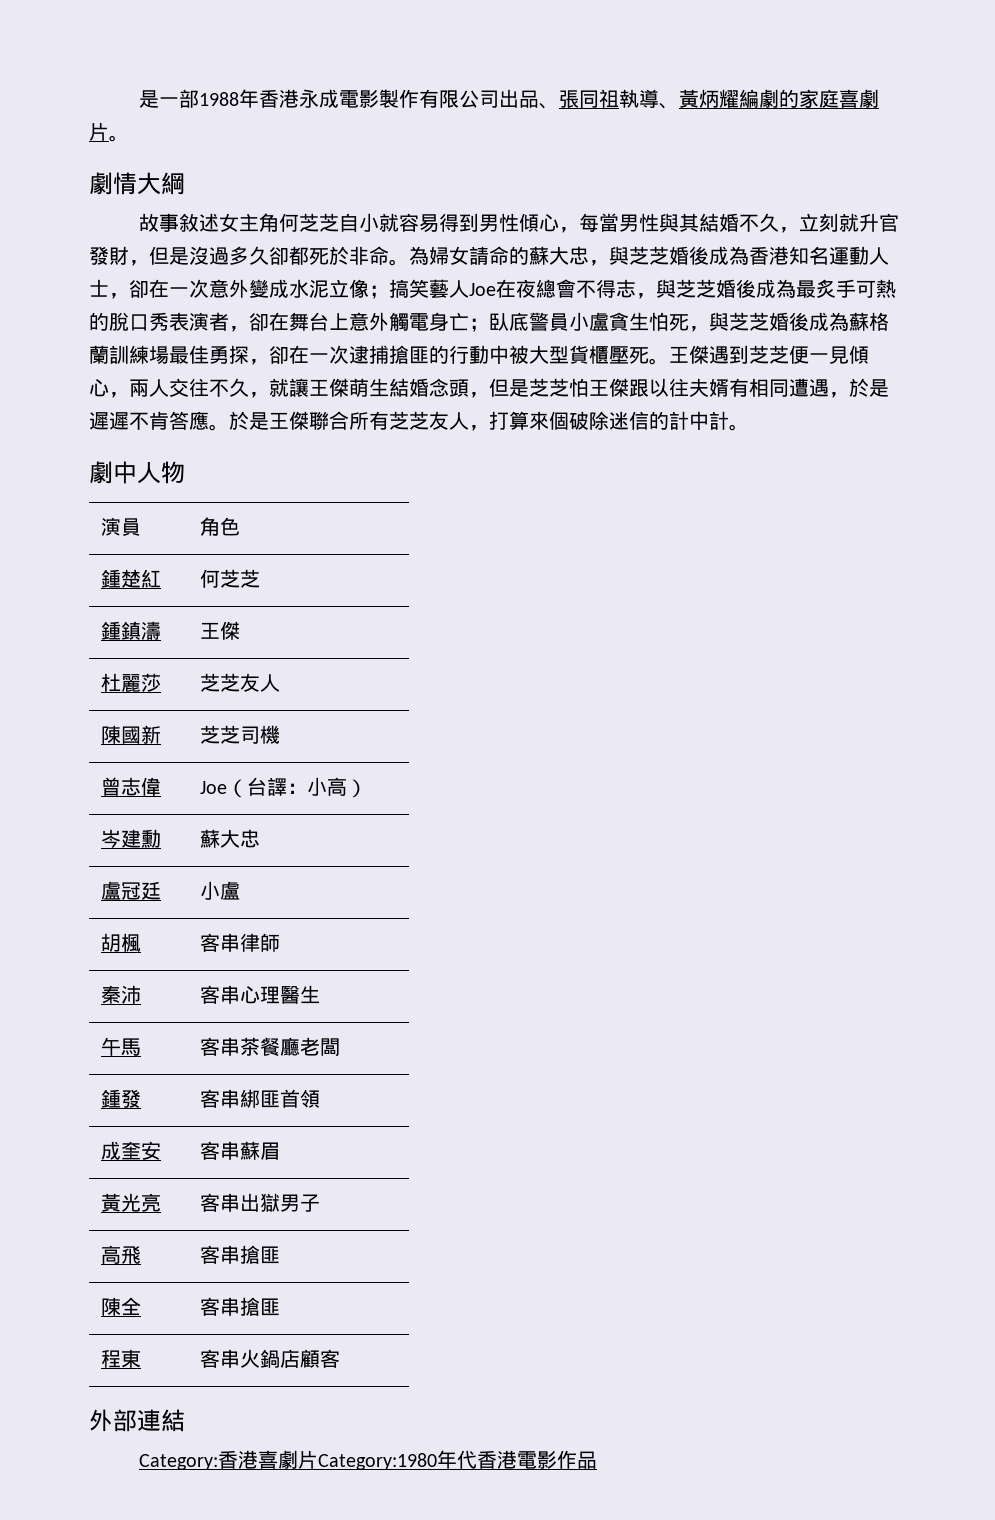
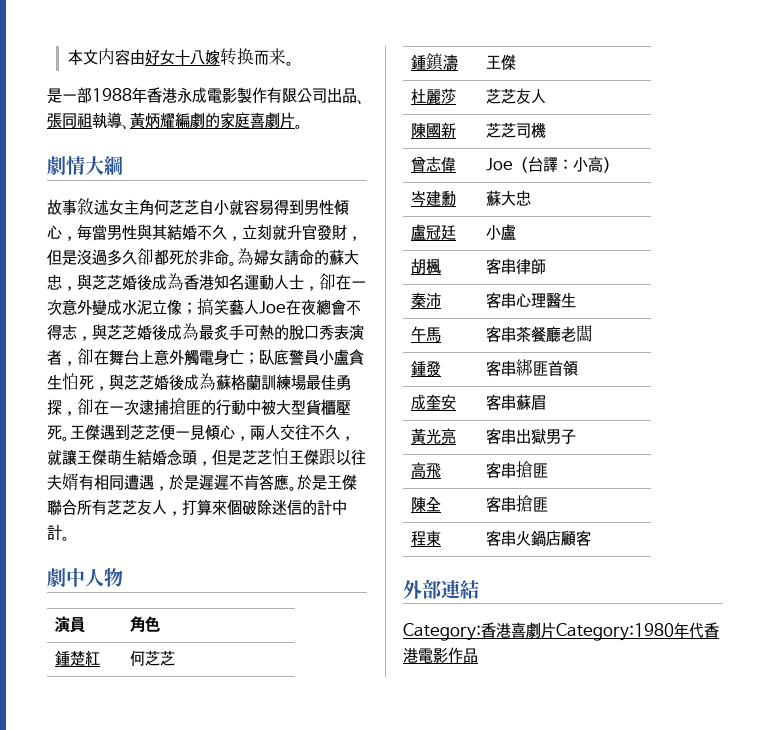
(138, 99) none -> [67,48,294,66] 本文内容由好女十八嫁转换而来。 //

